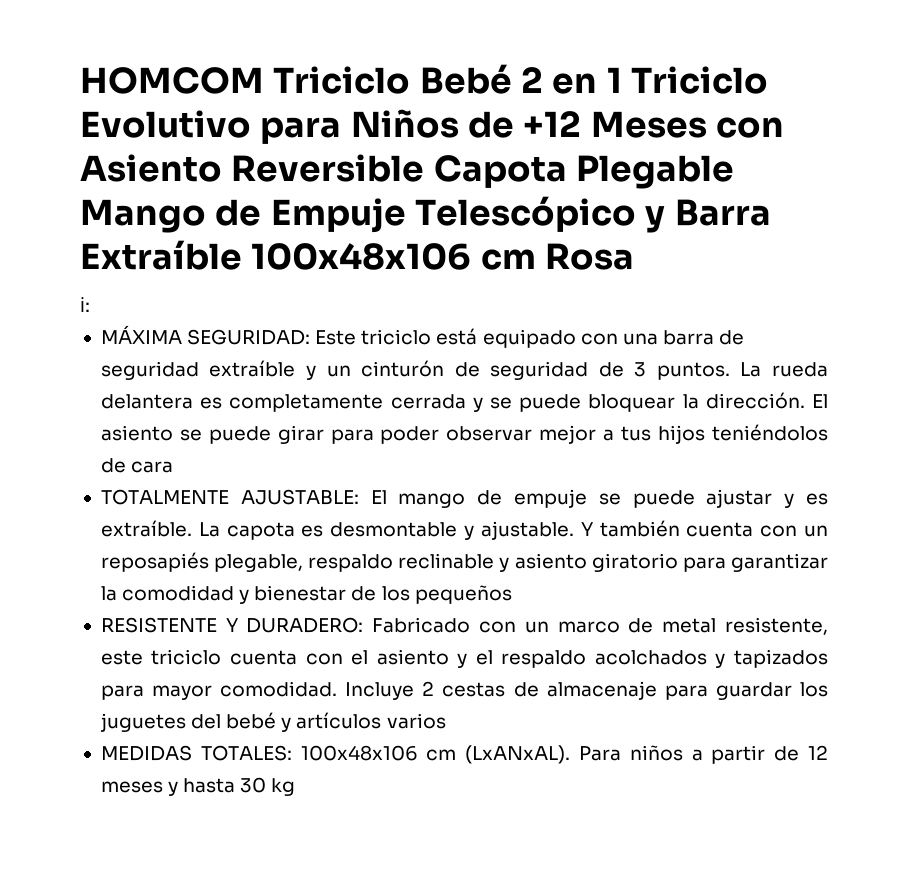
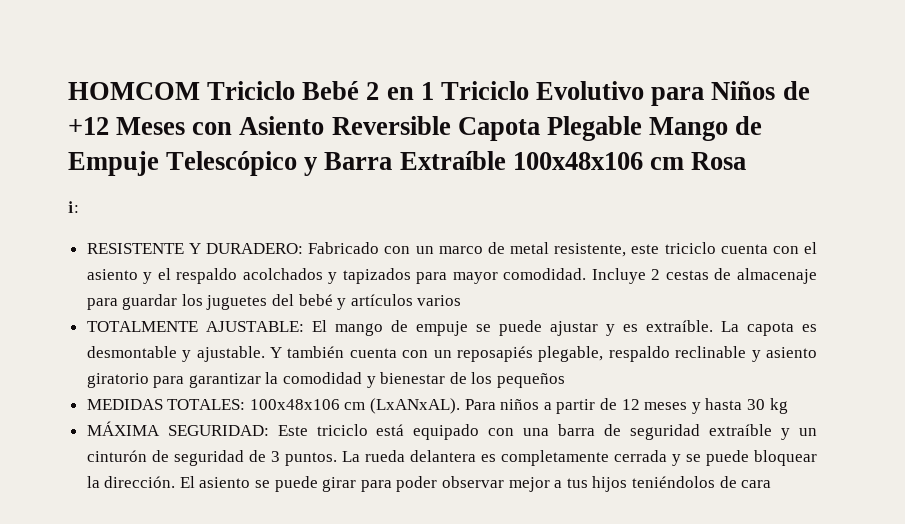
(90, 304) none -> [86,242,817,257] [86,268,818,284] [86,294,462,310] [86,320,817,336] [86,346,817,362] [86,372,566,388] [86,398,788,414] // RESISTENTE Y DURADERO: Fabricado con un marco de metal resistente, este triciclo cuenta con el asiento y el respaldo acolchados y tapizados para mayor comodidad. Incluye 2 cestas de almacenaje para guardar los juguetes del bebé y artículos varios // TOTALMENTE AJUSTABLE: El mango de empuje se puede ajustar y es extraíble. La capota es desmontable y ajustable. Y también cuenta con un reposapiés plegable, respaldo reclinable y asiento giratorio para garantizar la comodidad y bienestar de los pequeños // MEDIDAS TOTALES: 100x48x106 cm (LxANxAL). Para niños a partir de 12 meses y hasta 30 kg
[100,489,829,508] [100,520,829,540] [100,552,829,572] [100,585,512,604] [100,617,828,635] [100,649,828,668] [100,681,829,700] [99,712,446,732] [100,745,829,764] [100,777,296,796] // TOTALMENTE AJUSTABLE: El mango de empuje se puede ajustar y es extraíble. La capota es desmontable y ajustable. Y también cuenta con un reposapiés plegable, respaldo reclinable y asiento giratorio para garantizar la comodidad y bienestar de los pequeños // RESISTENTE Y DURADERO: Fabricado con un marco de metal resistente, este triciclo cuenta con el asiento y el respaldo acolchados y tapizados para mayor comodidad. Incluye 2 cestas de almacenaje para guardar los juguetes del bebé y artículos varios // MEDIDAS TOTALES: 100x48x106 cm (LxANxAL). Para niños a partir de 12 meses y hasta 30 kg -> (772, 484) none

